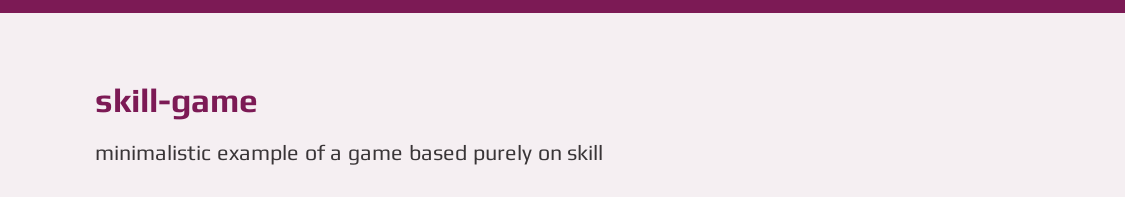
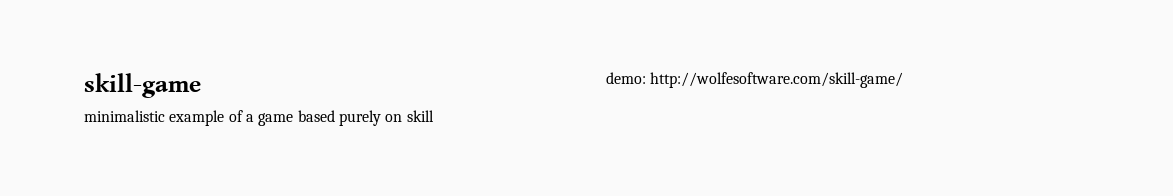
(604, 152) none -> [606,72,904,88] // demo: http://wolfesoftware.com/skill-game/

